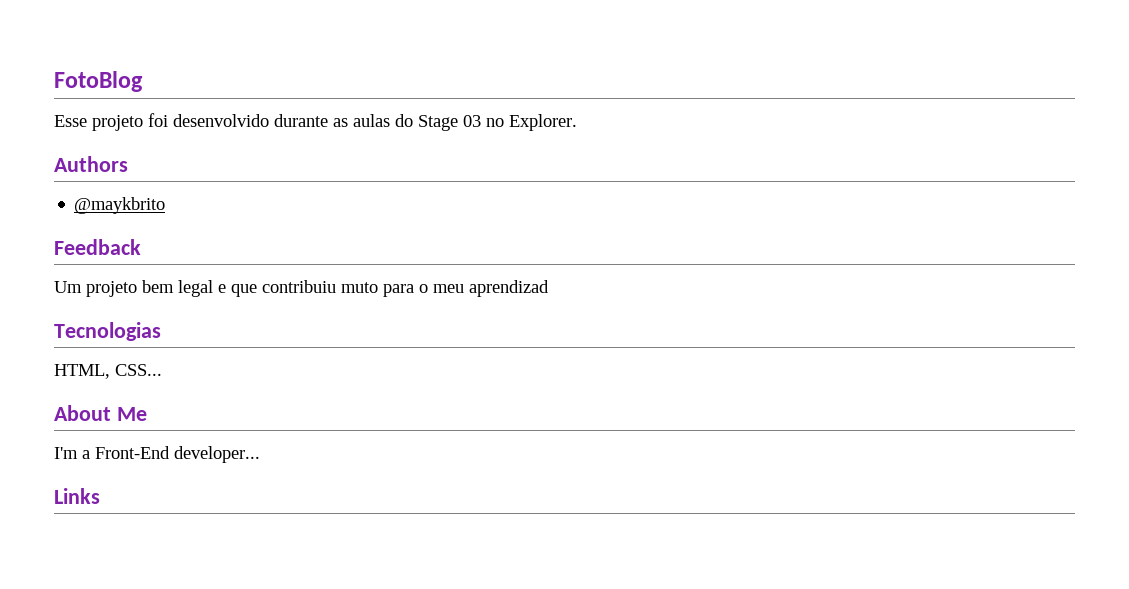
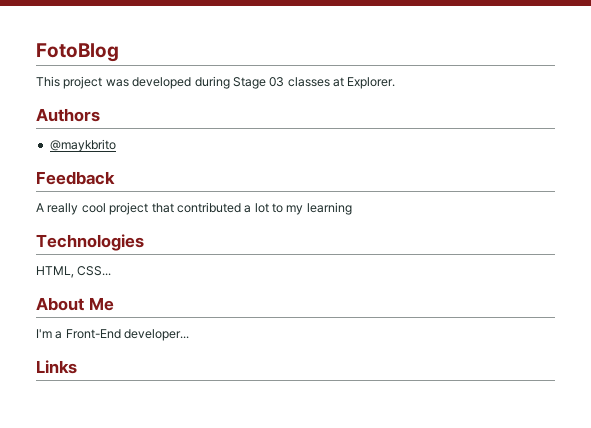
[54,113,577,131] [54,156,128,172] [74,197,166,214] [54,239,141,255] [54,280,549,297] [54,322,161,341] Esse projeto foi desenvolvido durante as aulas do Stage 03 no Explorer. // Authors // @maykbrito // Feedback // Um projeto bem legal e que contribuiu muto para o meu aprendizad // Tecnologias -> [36,76,396,89] [36,108,100,122] [49,139,116,152] [36,171,115,185] [36,202,352,215] [36,234,144,251] This project was developed during Stage 03 classes at Explorer. // Authors // @maykbrito // Feedback // A really cool project that contributed a lot to my learning // Technologies

